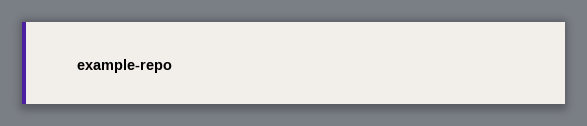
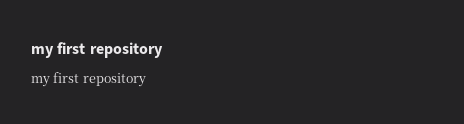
[77,59,172,73] example-repo -> [31,42,163,58] [31,72,146,87] my first repository // my first repository

